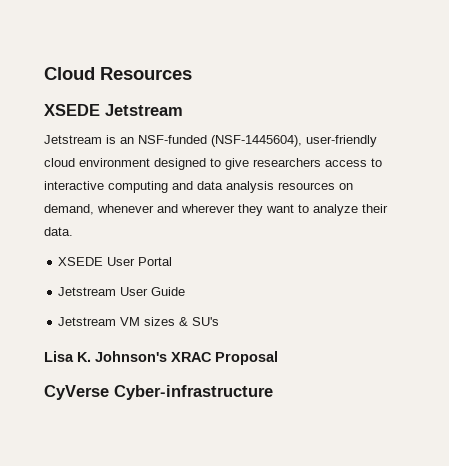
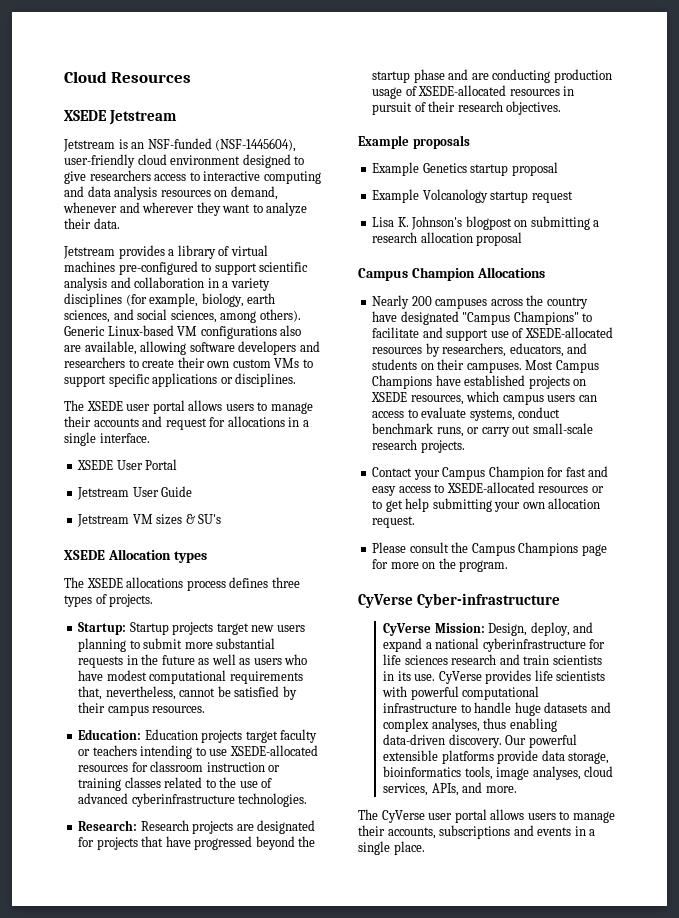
(73, 231) none -> [63,245,268,259] [64,261,309,275] [64,277,270,291] [64,293,276,307] [64,309,301,323] [64,325,302,339] [64,341,320,355] [64,357,313,368] [64,373,297,387] [64,400,313,414] [64,416,309,430] [64,432,150,446] // Jetstream provides a library of virtual machines pre-configured to support scientific analysis and collaboration in a variety disciplines (for example, biology, earth sciences, and social sciences, among others). Generic Linux-based VM configurations also are available, allowing software developers and researchers to create their own custom VMs to support specific applications or disciplines. // The XSEDE user portal allows users to manage their accounts and request for allocations in a single interface.
[44,351,278,365] [44,385,273,400] Lisa K. Johnson's XRAC Proposal // CyVerse Cyber-infrastructure -> [64,549,207,563] [64,577,300,591] [64,594,154,607] [78,622,305,635] [78,638,276,652] [78,654,308,668] [78,670,303,684] [78,686,297,700] [78,702,206,716] [78,729,318,743] [78,745,318,759] [78,761,281,772] [78,777,273,791] [78,793,308,807] [78,820,316,834] [78,836,316,850] [372,69,612,83] [372,85,575,99] [372,101,562,115] [358,135,470,149] [372,162,558,176] [372,189,573,203] [372,216,600,230] [372,232,523,246] [358,267,545,281] [372,295,588,309] [372,311,593,325] [372,327,613,341] [372,343,588,357] [372,359,599,373] [372,375,587,389] [371,391,597,405] [372,407,561,421] [372,423,593,437] [372,439,465,453] [372,466,609,480] [372,482,604,496] [372,498,601,512] [372,516,416,528] [372,542,607,556] [372,558,509,572] [358,593,561,608] [383,622,594,636] [383,638,606,652] [383,654,602,665] [383,670,606,684] [382,686,540,700] [383,702,611,716] [383,718,557,732] [383,734,577,748] [383,750,610,764] [383,766,614,780] [383,782,517,796] [358,809,615,823] [358,825,596,839] [358,841,425,855] XSEDE Allocation types // The XSEDE allocations process defines three types of projects. // Startup: Startup projects target new users planning to submit more substantial requests in the future as well as users who have modest computational requirements that, nevertheless, cannot be satisfied by their campus resources. // Education: Education projects target faculty or teachers intending to use XSEDE-allocated resources for classroom instruction or training classes related to the use of advanced cyberinfrastructure technologies. // Research: Research projects are designated for projects that have progressed beyond the startup phase and are conducting production usage of XSEDE-allocated resources in pursuit of their research objectives. // Example proposals // Example Genetics startup proposal // Example Volcanology startup request // Lisa K. Johnson's blogpost on submitting a research allocation proposal // Campus Champion Allocations // Nearly 200 campuses across the country have designated "Campus Champions" to facilitate and support use of XSEDE-allocated resources by researchers, educators, and students on their campuses. Most Campus Champions have established projects on XSEDE resources, which campus users can access to evaluate systems, conduct benchmark runs, or carry out small-scale research projects. // Contact your Campus Champion for fast and easy access to XSEDE-allocated resources or to get help submitting your own allocation request. // Please consult the Campus Champions page for more on the program. // CyVerse Cyber-infrastructure // CyVerse Mission: Design, deploy, and expand a national cyberinfrastructure for life sciences research and train scientists in its use. CyVerse provides life scientists with powerful computational infrastructure to handle huge datasets and complex analyses, thus enabling data-driven discovery. Our powerful extensible platforms provide data storage, bioinformatics tools, image analyses, cloud services, APIs, and more. // The CyVerse user portal allows users to manage their accounts, subscriptions and events in a single place.

